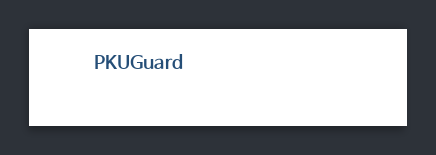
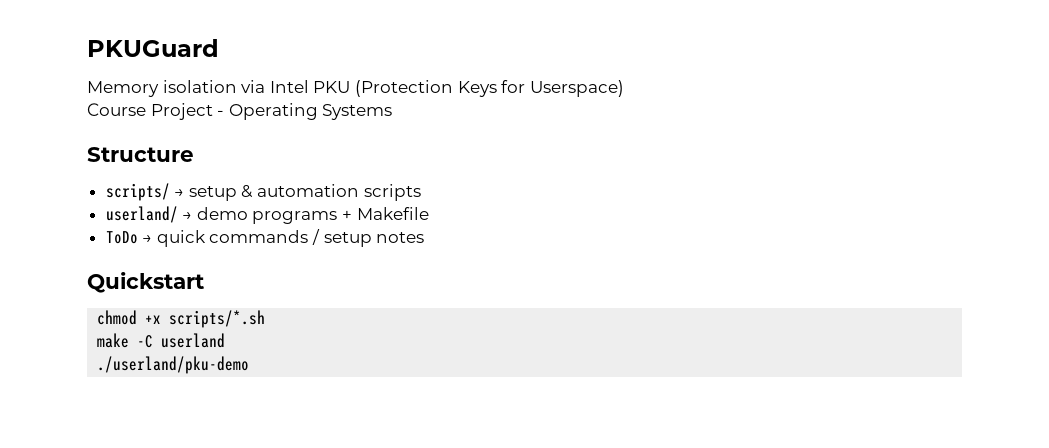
(183, 61) none -> [87,80,624,97] [87,103,393,120] [87,147,194,162] [105,183,421,201] [105,206,429,224] [105,229,425,247] [87,272,204,293] [97,310,266,328] [97,333,226,348] [97,356,250,374] // Memory isolation via Intel PKU (Protection Keys for Userspace) // Course Project - Operating Systems // Structure // scripts/ → setup & automation scripts // userland/ → demo programs + Makefile // ToDo → quick commands / setup notes // Quickstart // chmod +x scripts/*.sh // make -C userland // ./userland/pku-demo

